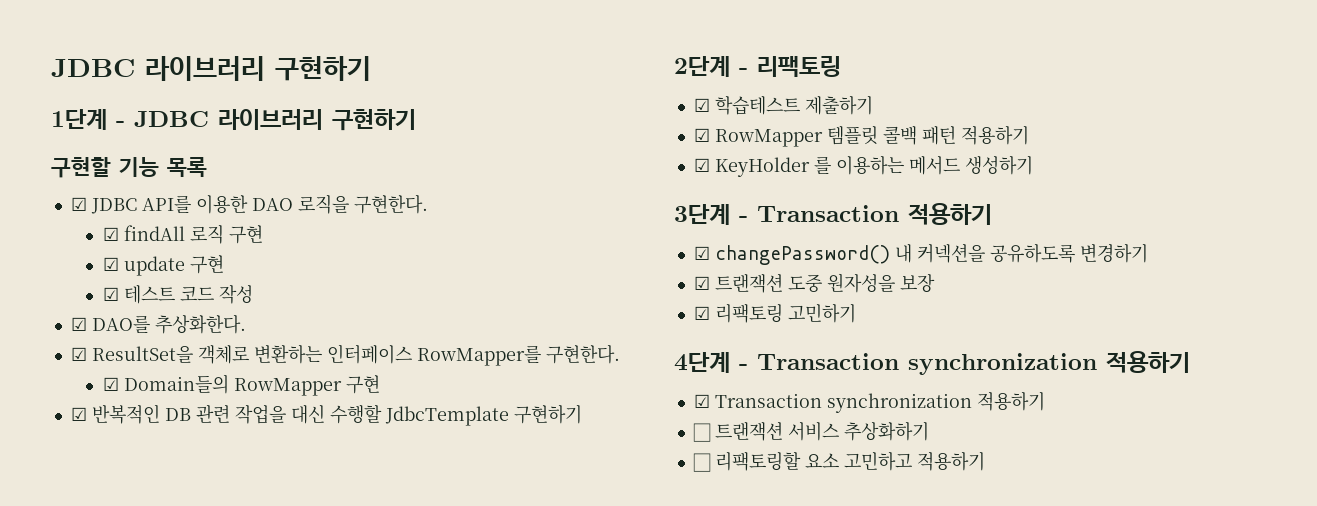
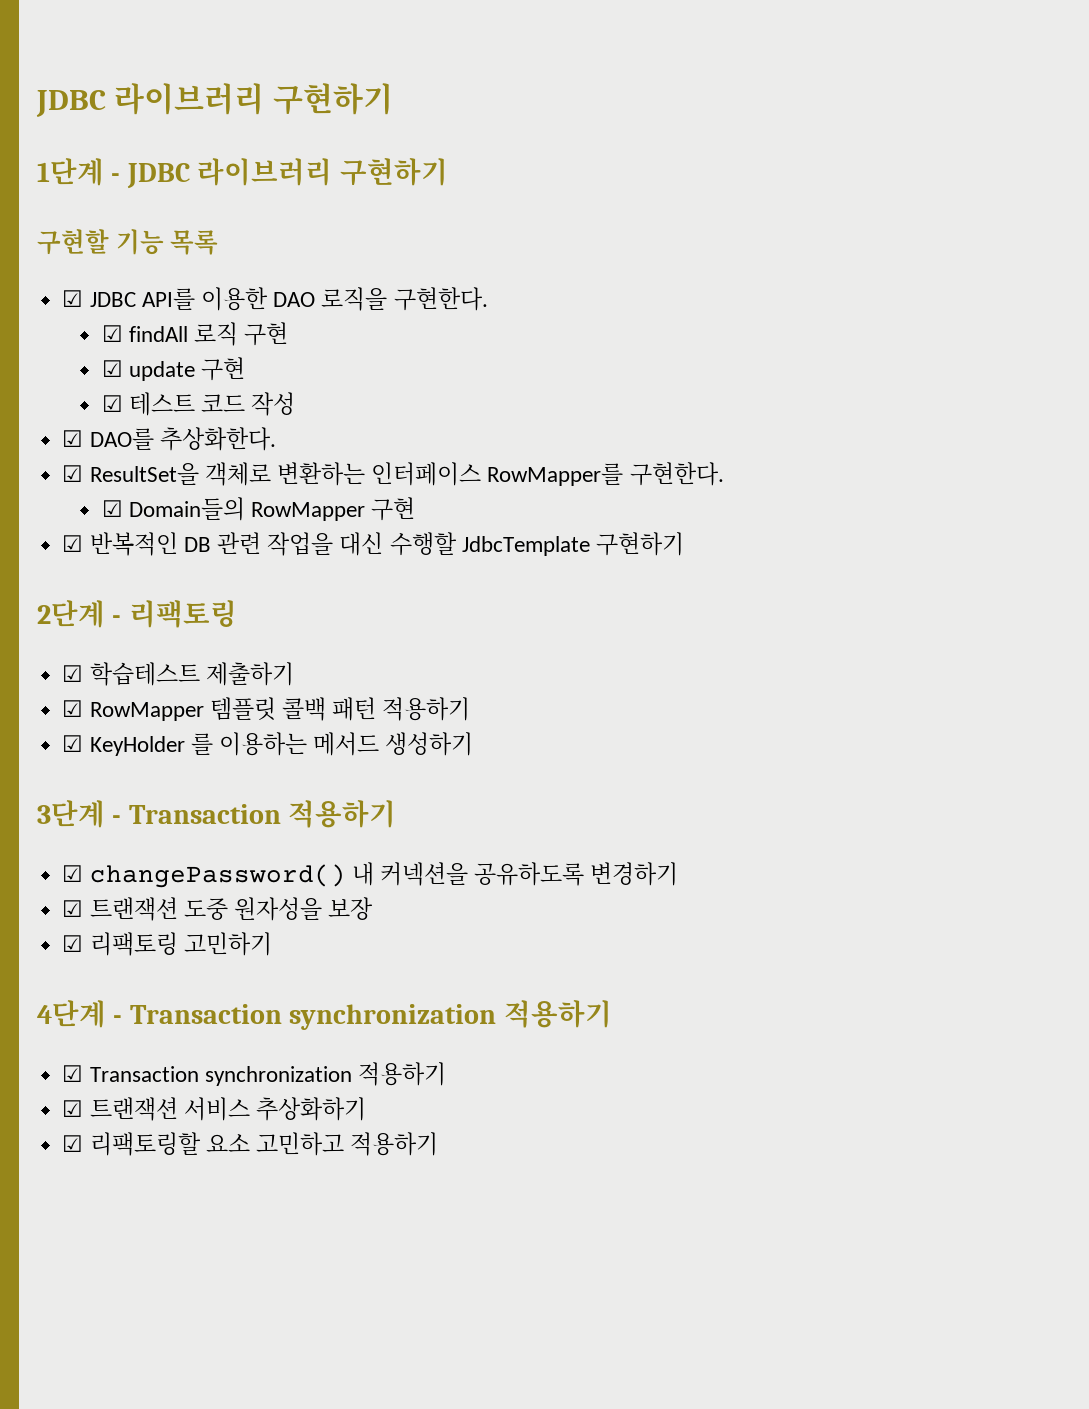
[692,423,711,442] ☐ -> [62,1100,84,1117] ☑
[692,453,711,472] ☐ -> [62,1135,84,1152] ☑

